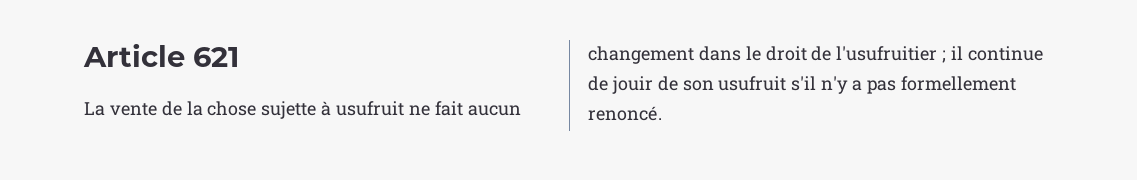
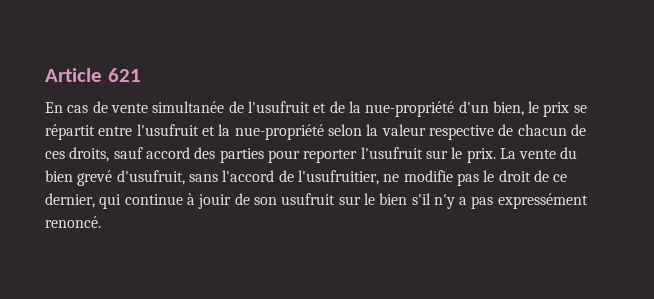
[84,101,521,119] [588,46,1043,64] [588,76,608,91] La vente de la chose sujette à usufruit ne fait aucun changement dans le droit de l'usufruitier ; il continue de -> [45,101,587,117] [45,124,586,140] [45,147,578,163] [45,170,568,186] [45,193,195,209] En cas de vente simultanée de l'usufruit et de la nue-propriété d'un bien, le prix se répartit entre l'usufruit et la nue-propriété selon la valeur respective de chacun de ces droits, sauf accord des parties pour reporter l'usufruit sur le prix. La vente du bien grevé d'usufruit, sans l'accord de l'usufruitier, ne modifie pas le droit de ce dernier, qui continue à
(787, 83) none -> [338,193,408,205] sur le bien
[900,76,1016,91] formellement -> [497,193,588,209] expressément

